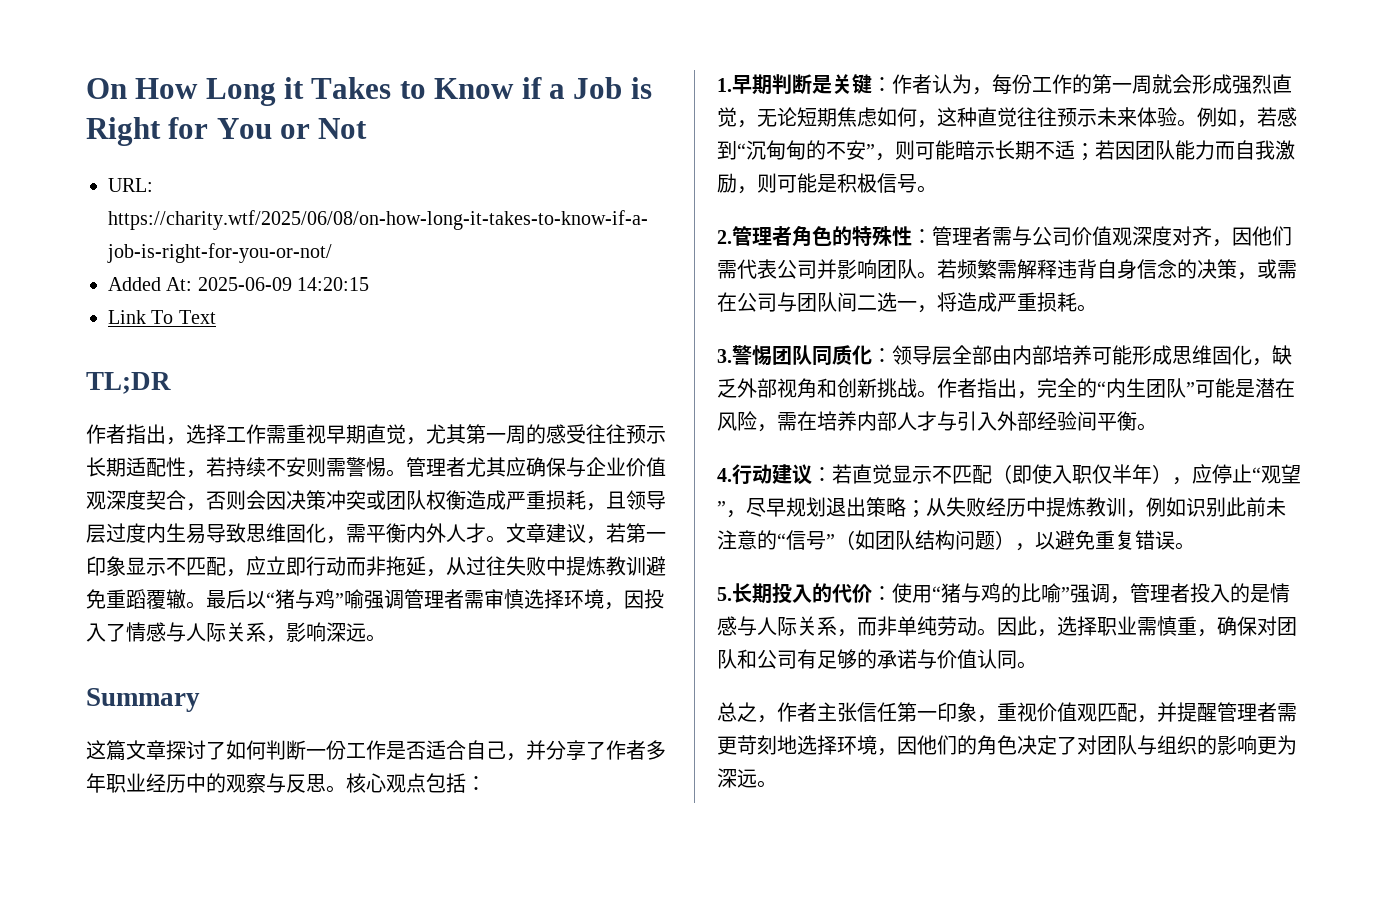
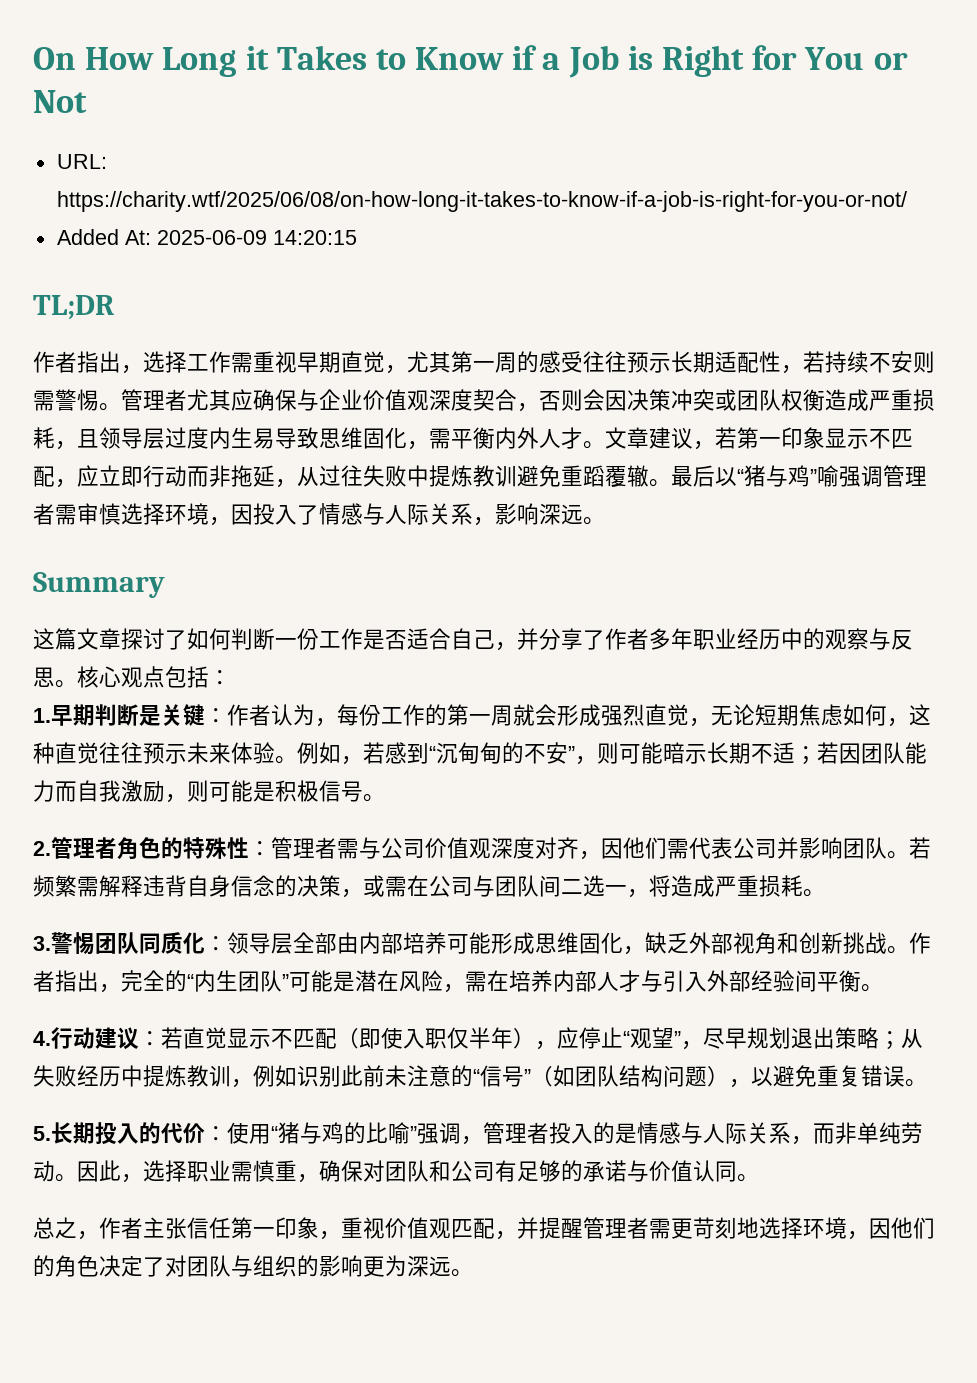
[108,310,216,324] // Link To Text -> (357, 237) none

